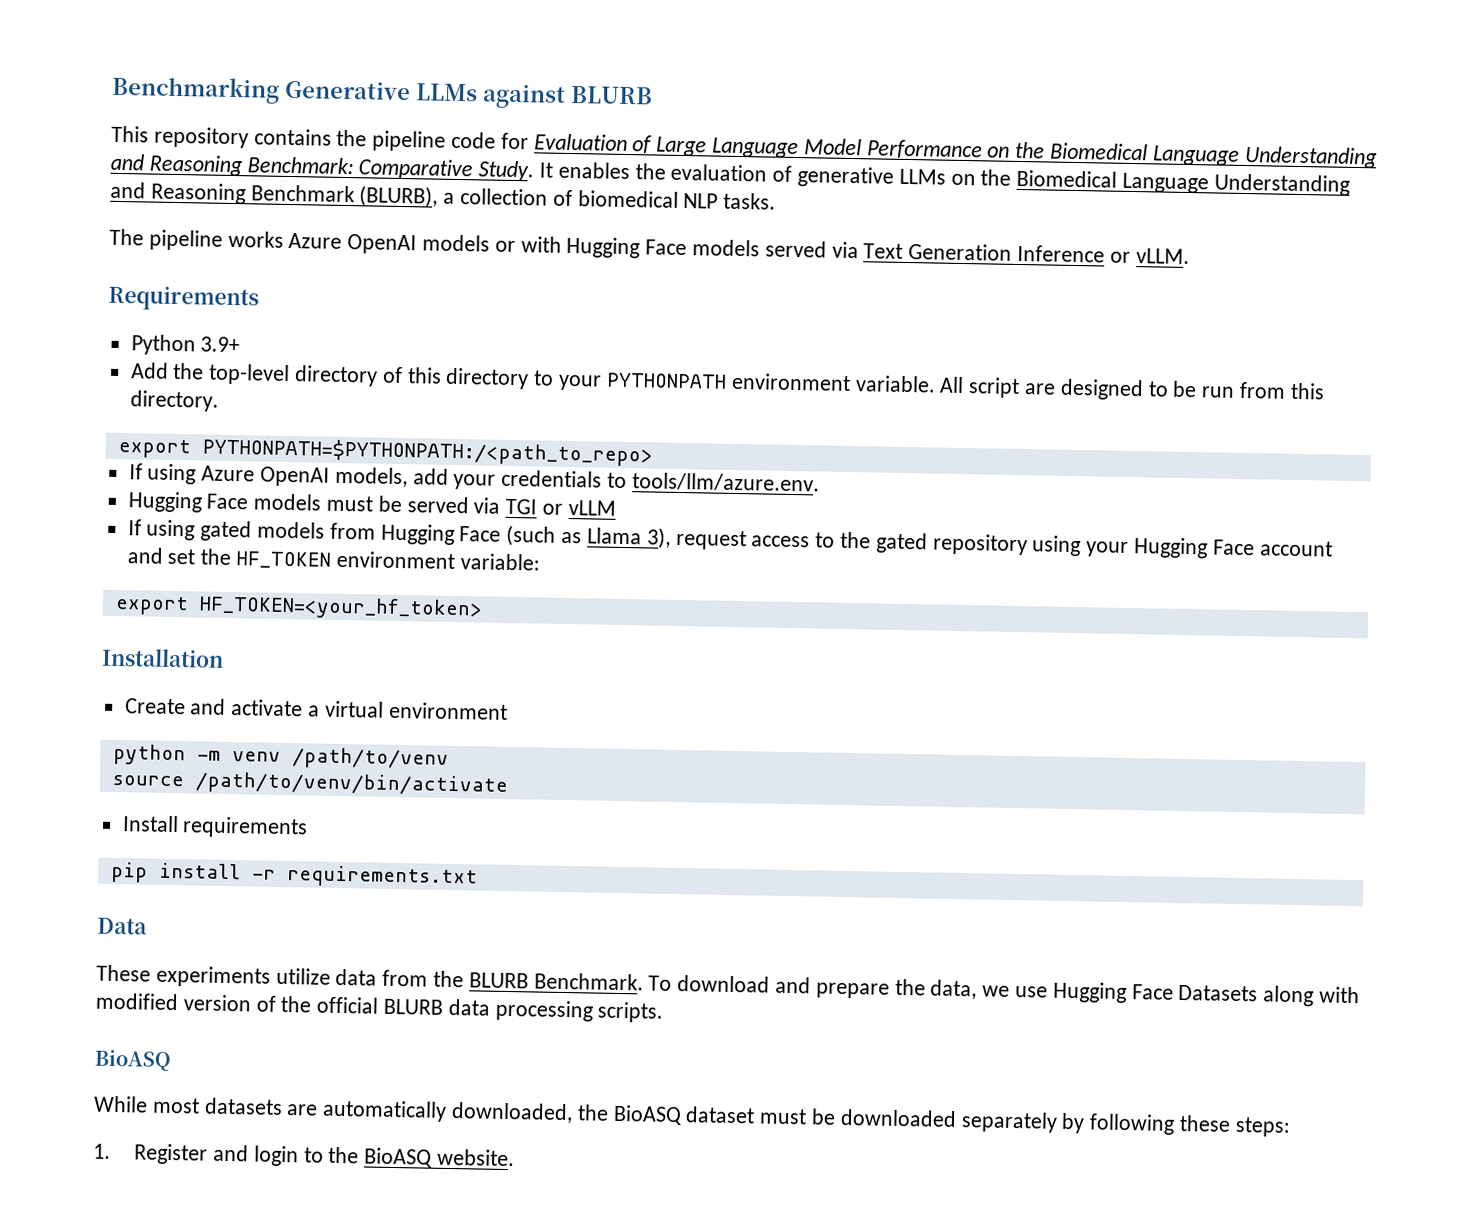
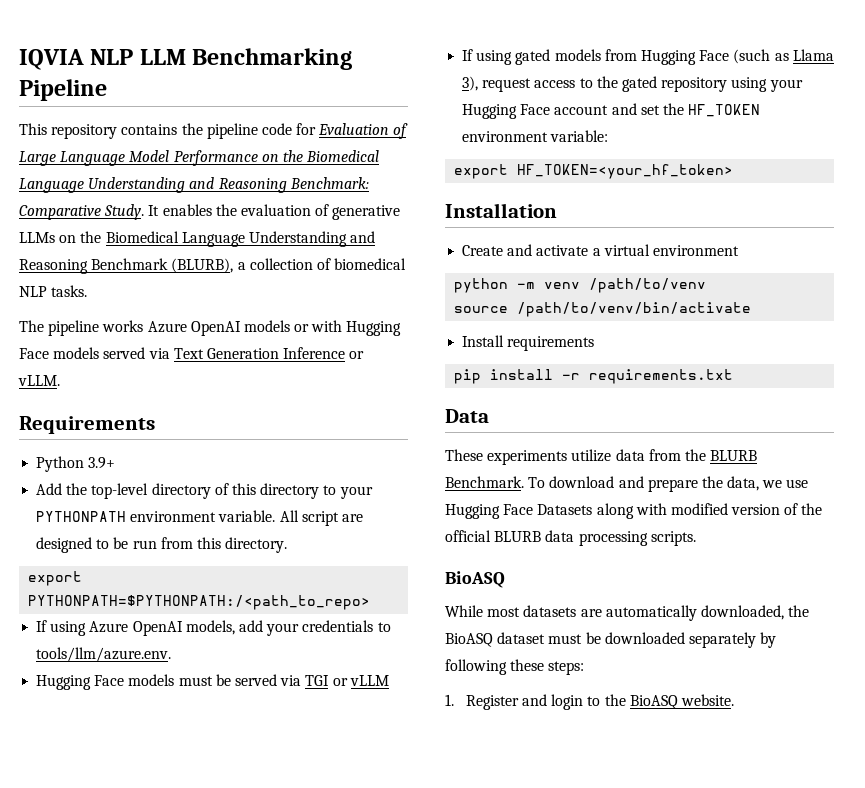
[111,75,653,109] Benchmarking Generative LLMs against BLURB -> [19,48,353,70] [19,79,107,101] IQVIA NLP LLM Benchmarking Pipeline

